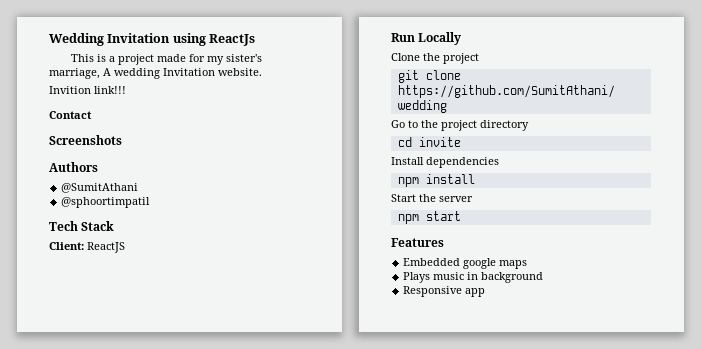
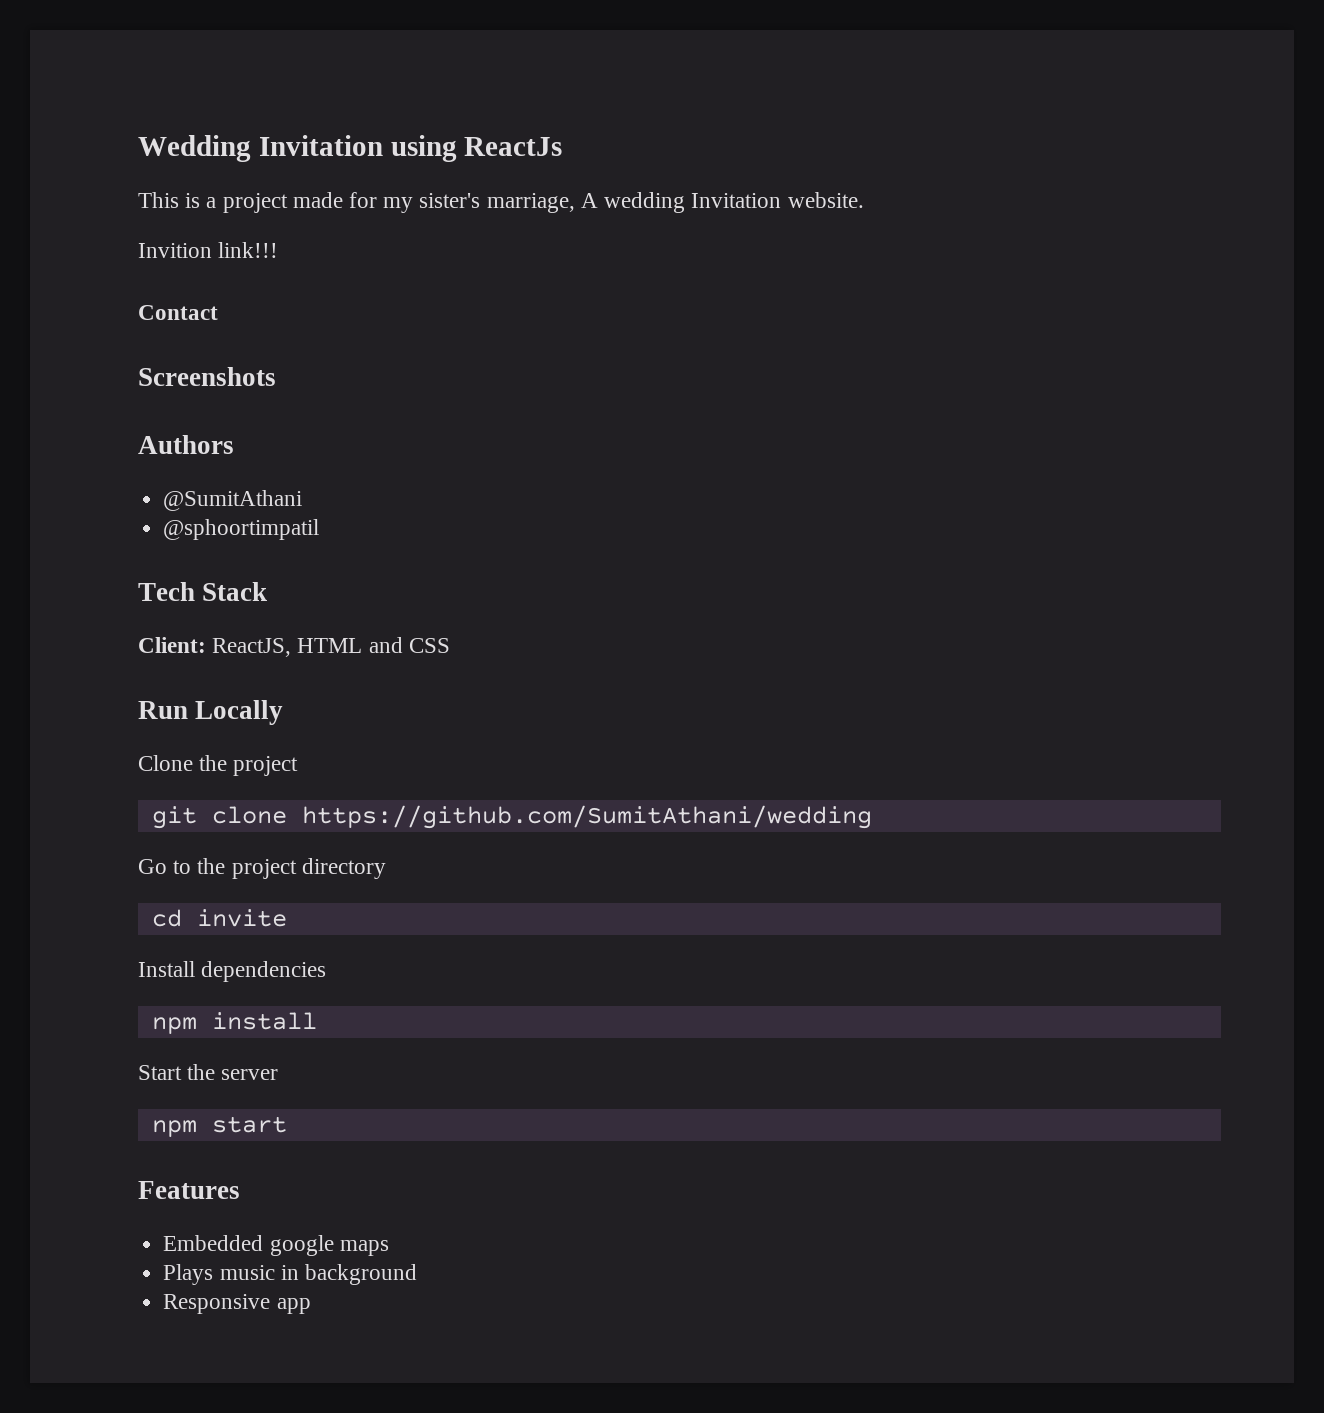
[87,242,125,253] ReactJS -> [212,637,450,657] ReactJS, HTML and CSS

